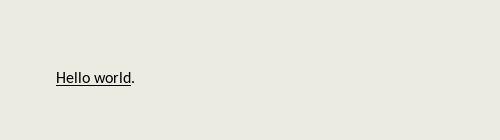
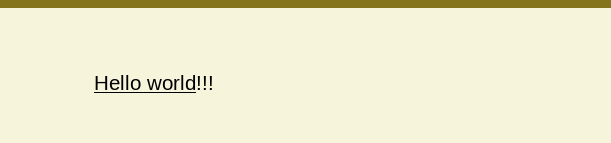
[94,72,136,83] world. -> [146,75,214,90] world!!!

